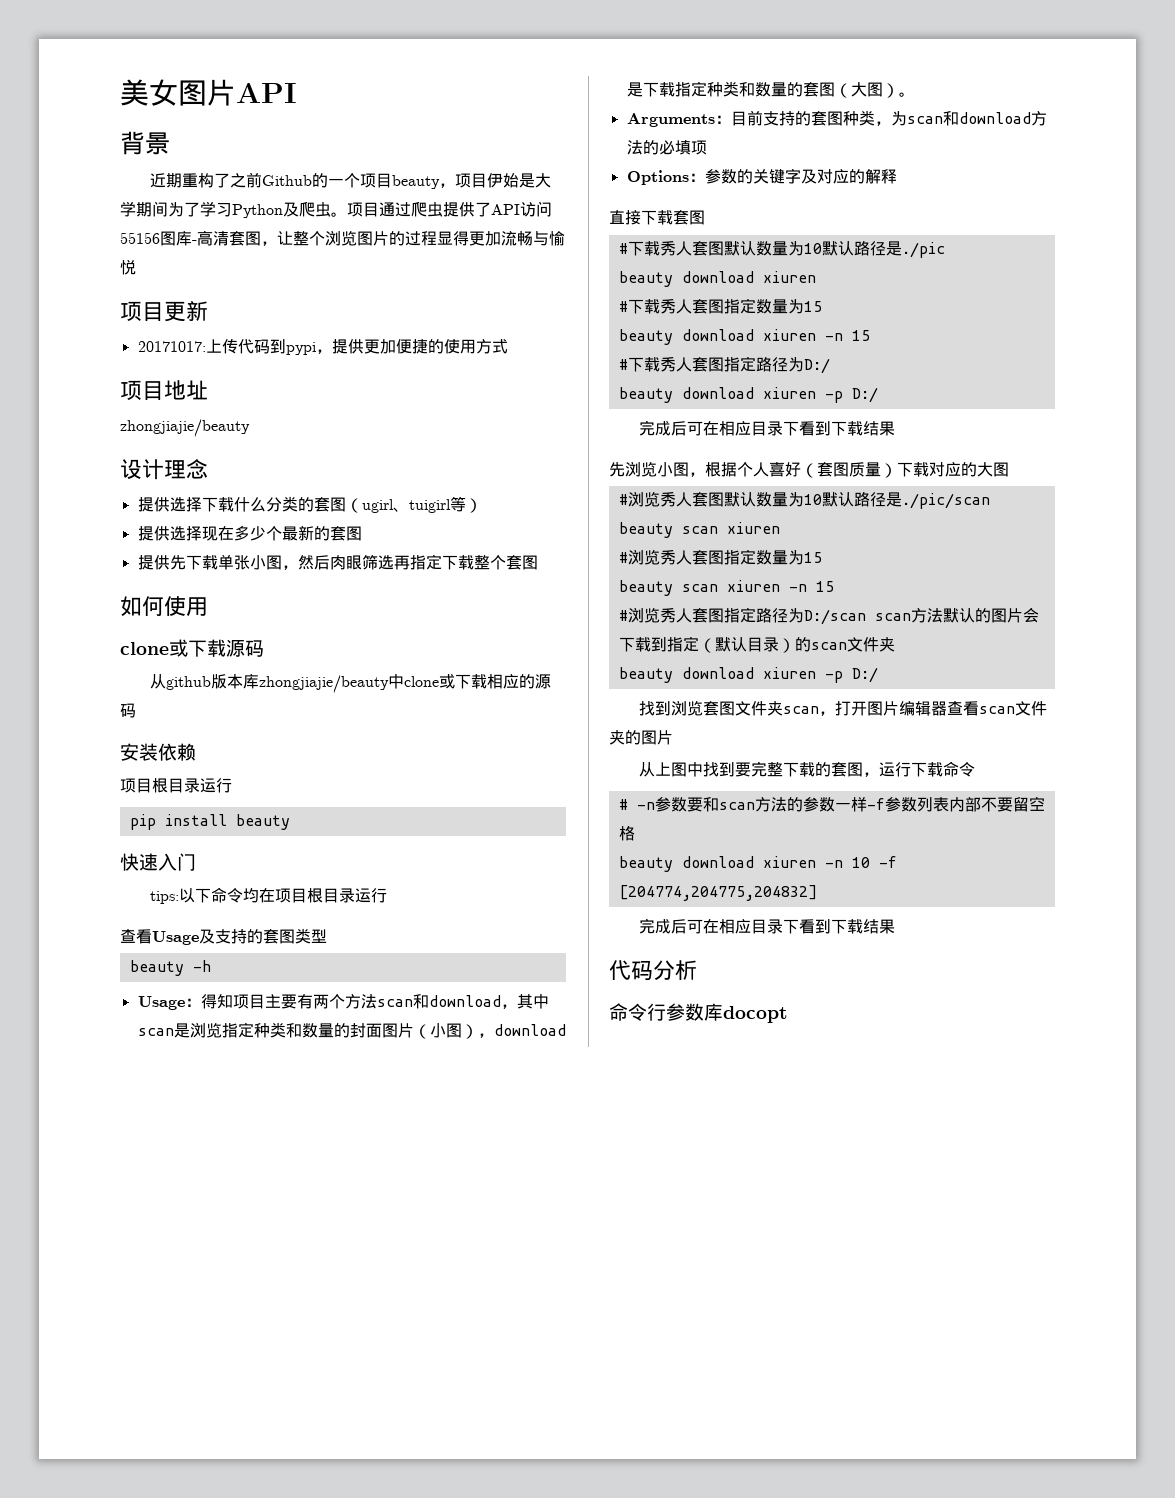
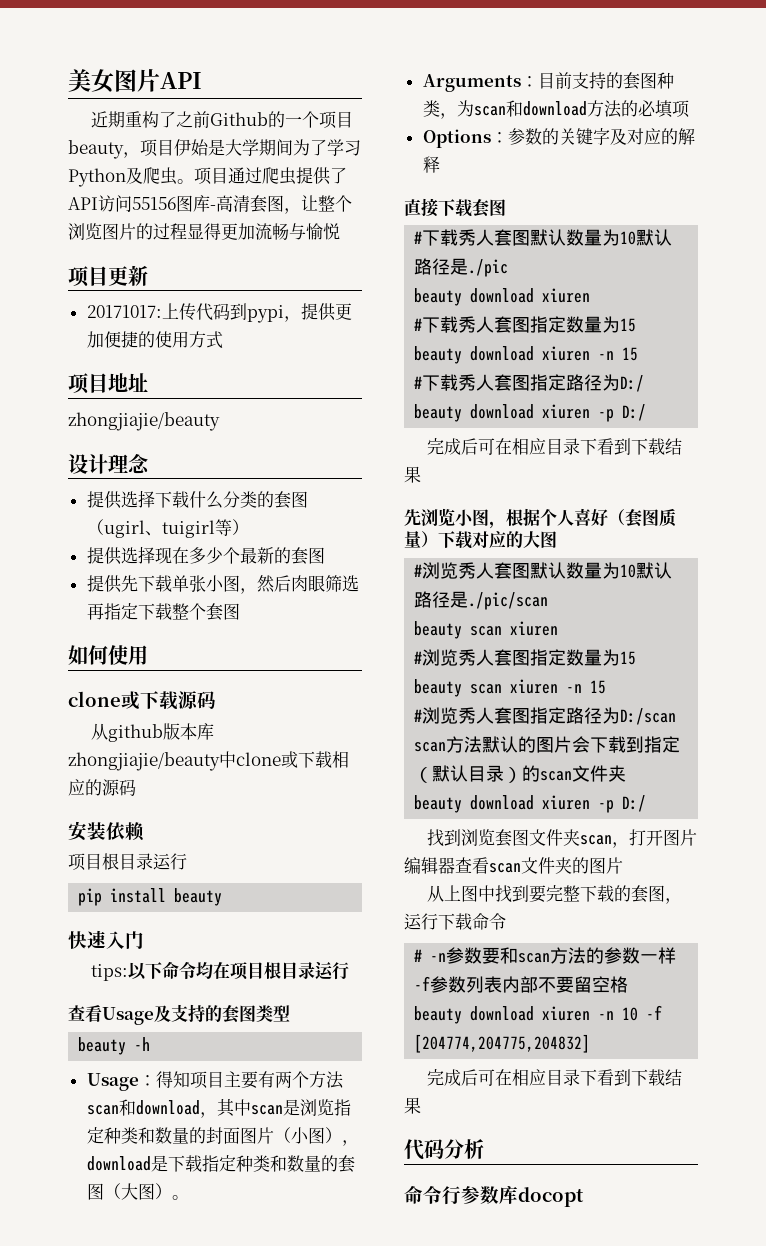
[120,131,170,155] // 背景 -> (202, 80) none

